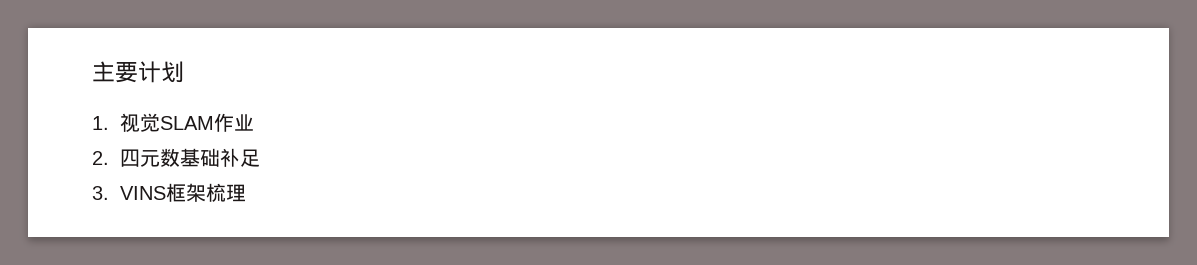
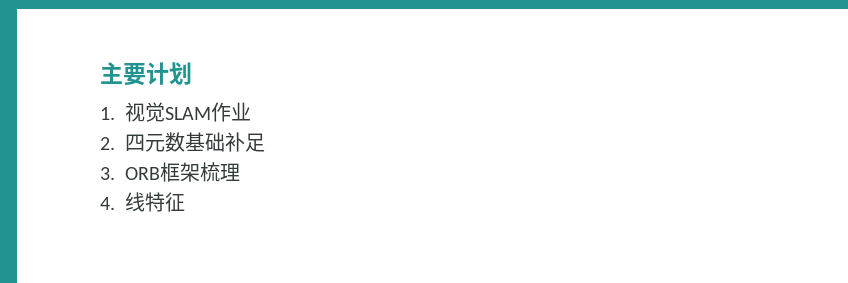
[120,186,167,200] VINS -> [125,167,160,180] ORB
(247, 193) none -> [100,192,185,212] // 4.线特征

